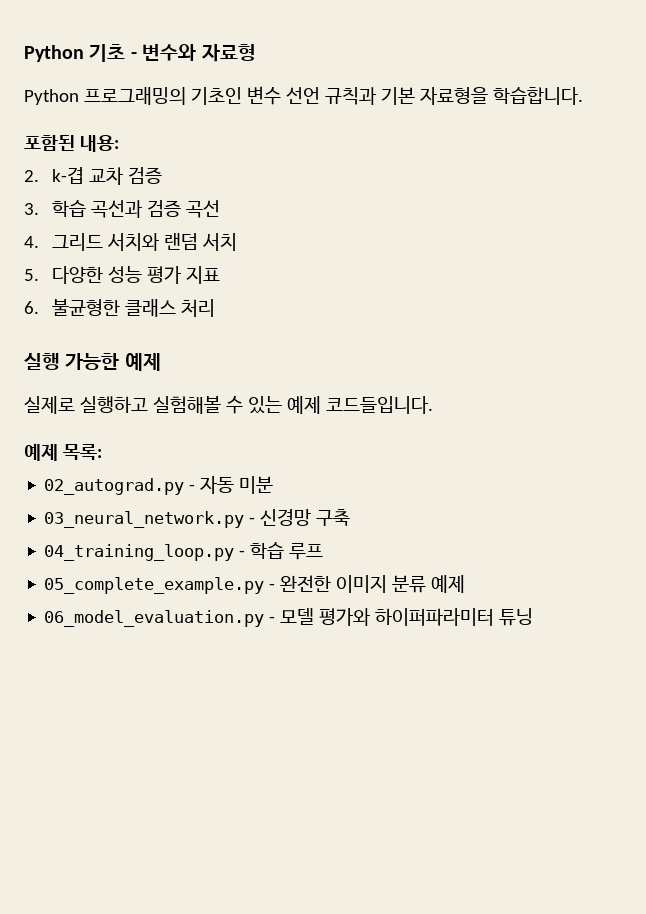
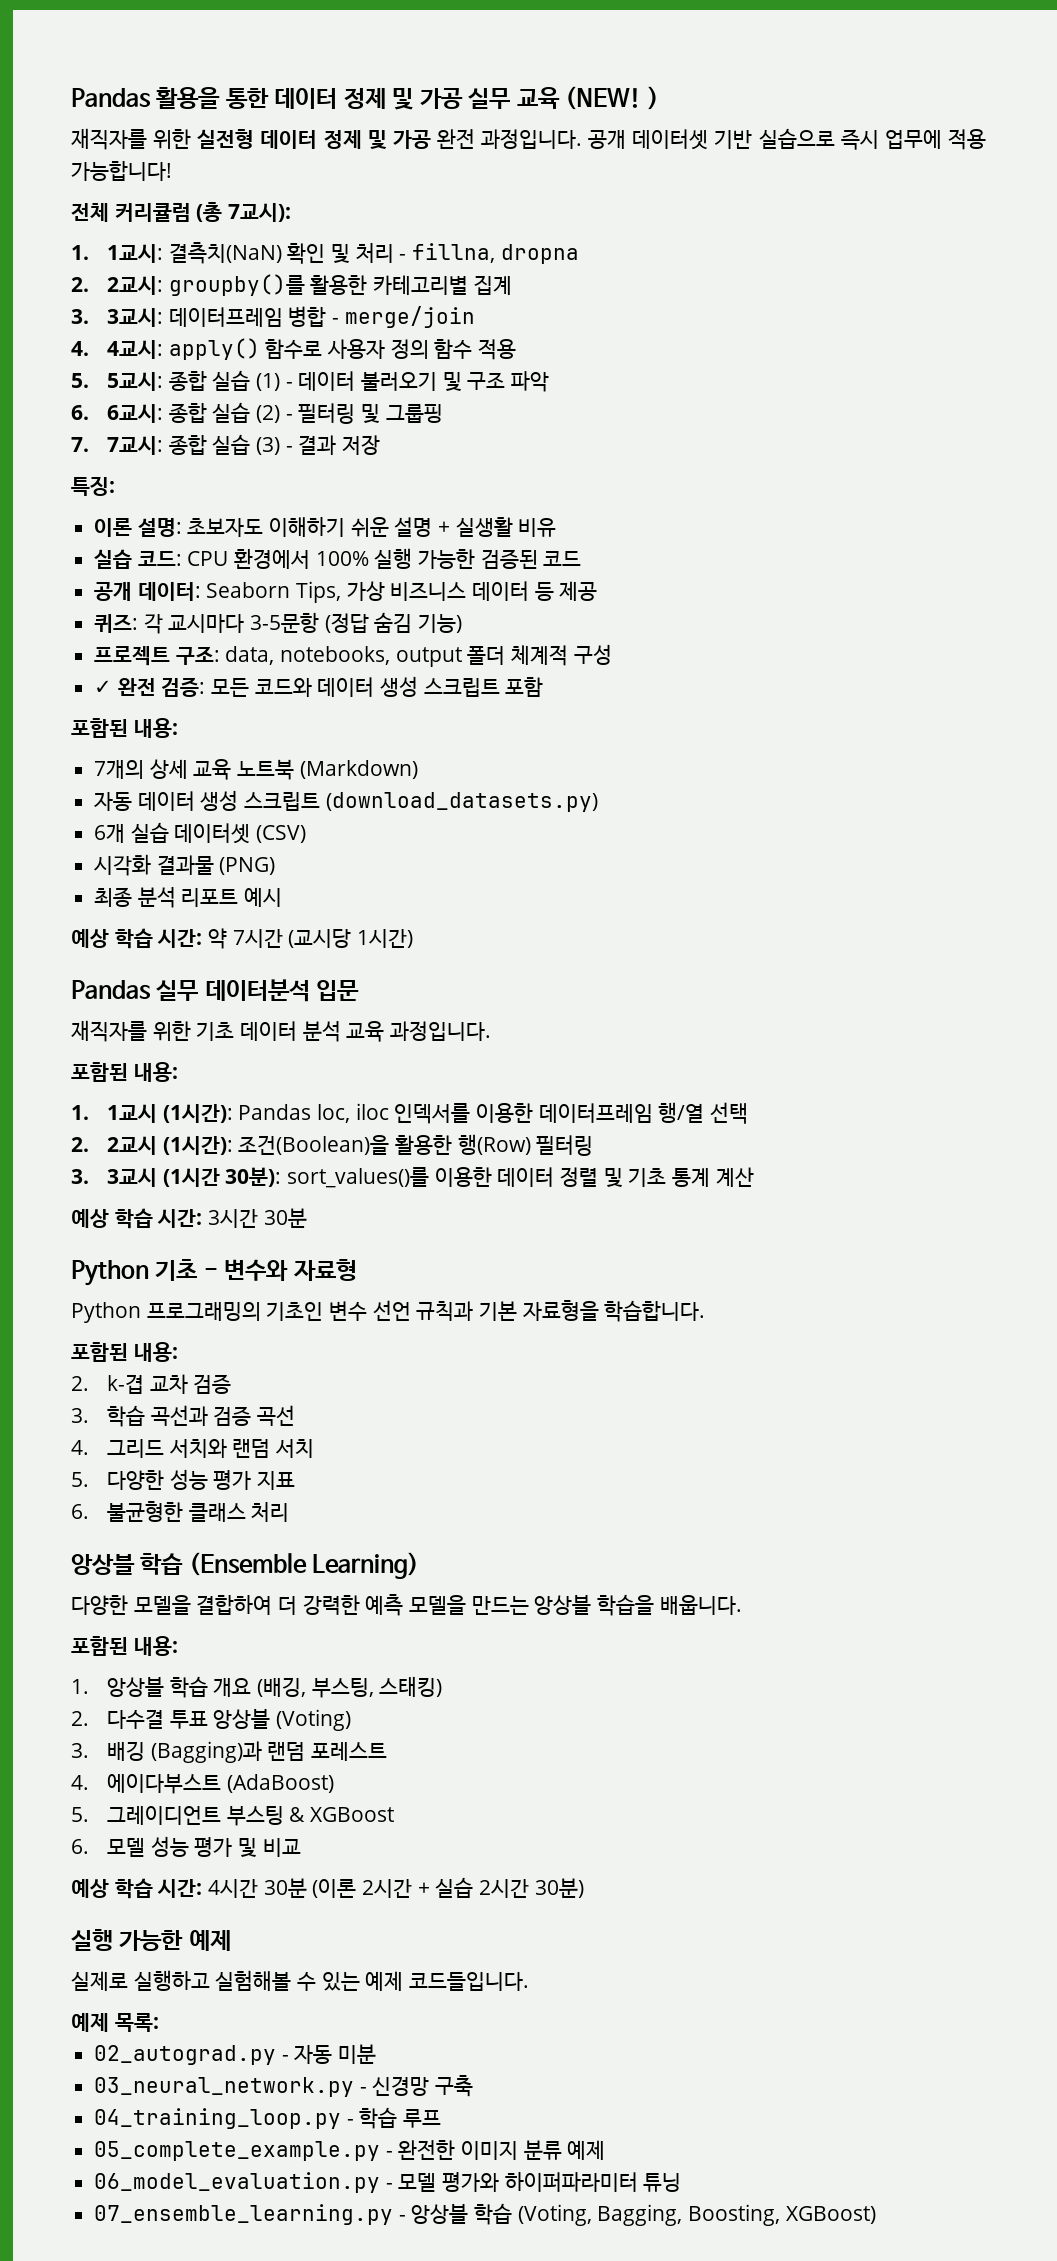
(24, 53) none -> [71,86,659,110] [71,128,986,150] [71,160,172,181] [71,202,292,222] [71,242,579,264] [71,274,512,296] [71,306,475,328] [71,338,516,360] [71,370,549,392] [71,402,443,424] [71,434,380,455] [71,476,115,496] [94,517,557,537] [94,548,582,569] [94,581,598,603] [94,612,463,634] [94,644,612,667] [94,676,544,697] [71,718,178,738] [94,759,418,780] [94,790,598,812] [94,822,307,844] [94,854,276,876] [94,887,283,908] [71,928,414,949] [71,979,360,1002] [71,1020,492,1042] [71,1062,178,1082] [71,1102,748,1124] [71,1134,594,1156] [71,1167,754,1188] [71,1208,307,1229] Pandas 활용을 통한 데이터 정제 및 가공 실무 교육 (NEW! ) // 재직자를 위한 실전형 데이터 정제 및 가공 완전 과정입니다. 공개 데이터셋 기반 실습으로 즉시 업무에 적용 가능합니다! // 전체 커리큘럼 (총 7교시): // 1. 1교시: 결측치(NaN) 확인 및 처리 - fillna, dropna // 2. 2교시: groupby()를 활용한 카테고리별 집계 // 3. 3교시: 데이터프레임 병합 - merge/join // 4. 4교시: apply() 함수로 사용자 정의 함수 적용 // 5. 5교시: 종합 실습 (1) - 데이터 불러오기 및 구조 파악 // 6. 6교시: 종합 실습 (2) - 필터링 및 그룹핑 // 7. 7교시: 종합 실습 (3) - 결과 저장 // 특징: // 이론 설명: 초보자도 이해하기 쉬운 설명 + 실생활 비유 // 실습 코드: CPU 환경에서 100% 실행 가능한 검증된 코드 // 공개 데이터: Seaborn Tips, 가상 비즈니스 데이터 등 제공 // 퀴즈: 각 교시마다 3-5문항 (정답 숨김 기능) // 프로젝트 구조: data, notebooks, output 폴더 체계적 구성 // ✓ 완전 검증: 모든 코드와 데이터 생성 스크립트 포함 // 포함된 내용: // 7개의 상세 교육 노트북 (Markdown) // 자동 데이터 생성 스크립트 (download_datasets.py) // 6개 실습 데이터셋 (CSV) // 시각화 결과물 (PNG) // 최종 분석 리포트 예시 // 예상 학습 시간: 약 7시간 (교시당 1시간) // Pandas 실무 데이터분석 입문 // 재직자를 위한 기초 데이터 분석 교육 과정입니다. // 포함된 내용: // 1. 1교시 (1시간): Pandas loc, iloc 인덱서를 이용한 데이터프레임 행/열 선택 // 2. 2교시 (1시간): 조건(Boolean)을 활용한 행(Row) 필터링 // 3. 3교시 (1시간 30분): sort_values()를 이용한 데이터 정렬 및 기초 통계 계산 // 예상 학습 시간: 3시간 30분 //
(215, 308) none -> [71,1552,420,1579] [71,1594,742,1616] [71,1636,178,1656] [71,1676,443,1698] [71,1708,351,1731] [71,1741,387,1763] [71,1774,334,1794] [71,1806,394,1826] [71,1836,301,1857] [71,1877,584,1899] // 앙상블 학습 (Ensemble Learning) // 다양한 모델을 결합하여 더 강력한 예측 모델을 만드는 앙상블 학습을 배웁니다. // 포함된 내용: // 1. 앙상블 학습 개요 (배깅, 부스팅, 스태킹) // 2. 다수결 투표 앙상블 (Voting) // 3. 배깅 (Bagging)과 랜덤 포레스트 // 4. 에이다부스트 (AdaBoost) // 5. 그레이디언트 부스팅 & XGBoost // 6. 모델 성능 평가 및 비교 // 예상 학습 시간: 4시간 30분 (이론 2시간 + 실습 2시간 30분)
(534, 617) none -> [94,2203,876,2226] // 07_ensemble_learning.py - 앙상블 학습 (Voting, Bagging, Boosting, XGBoost)

